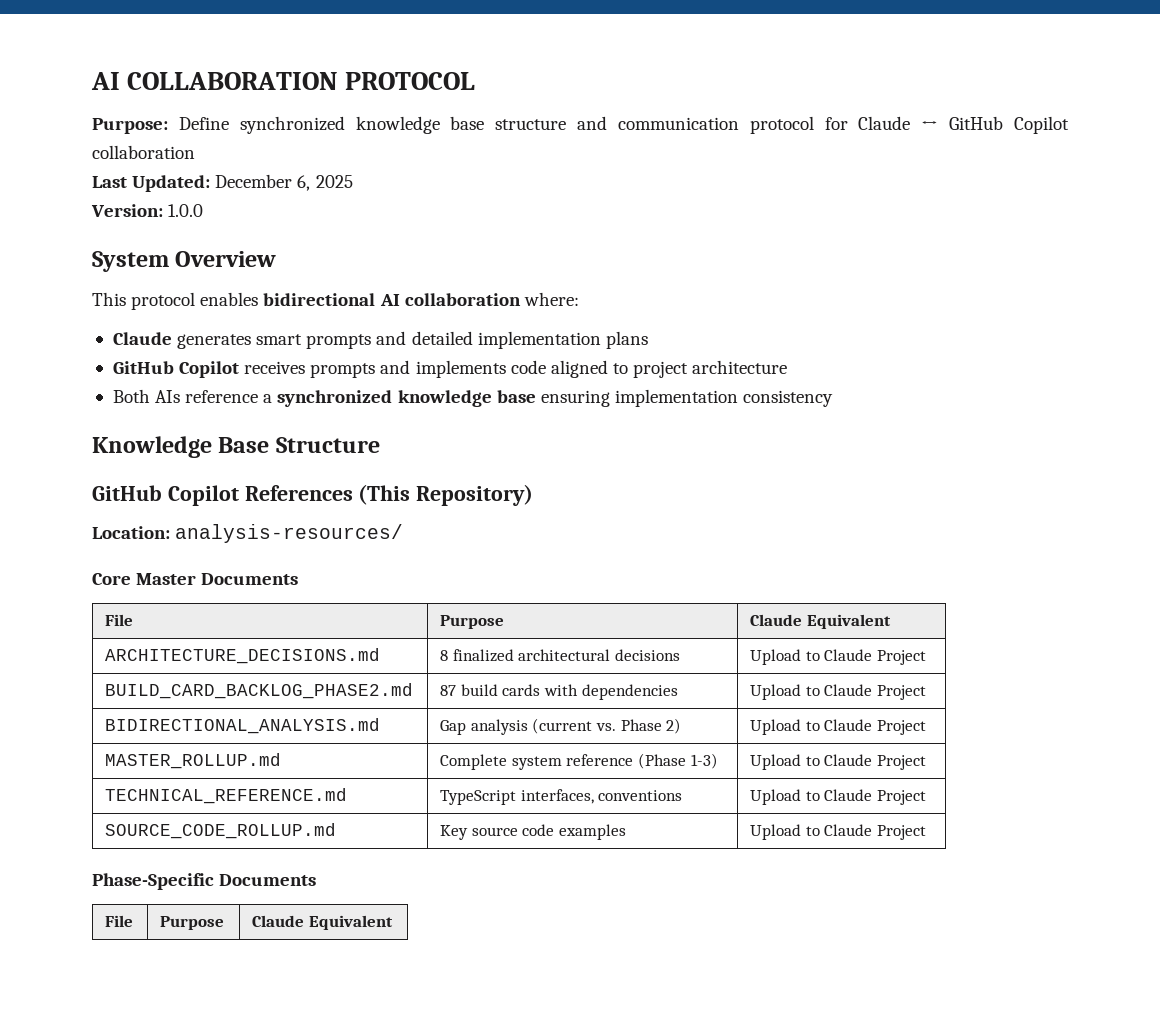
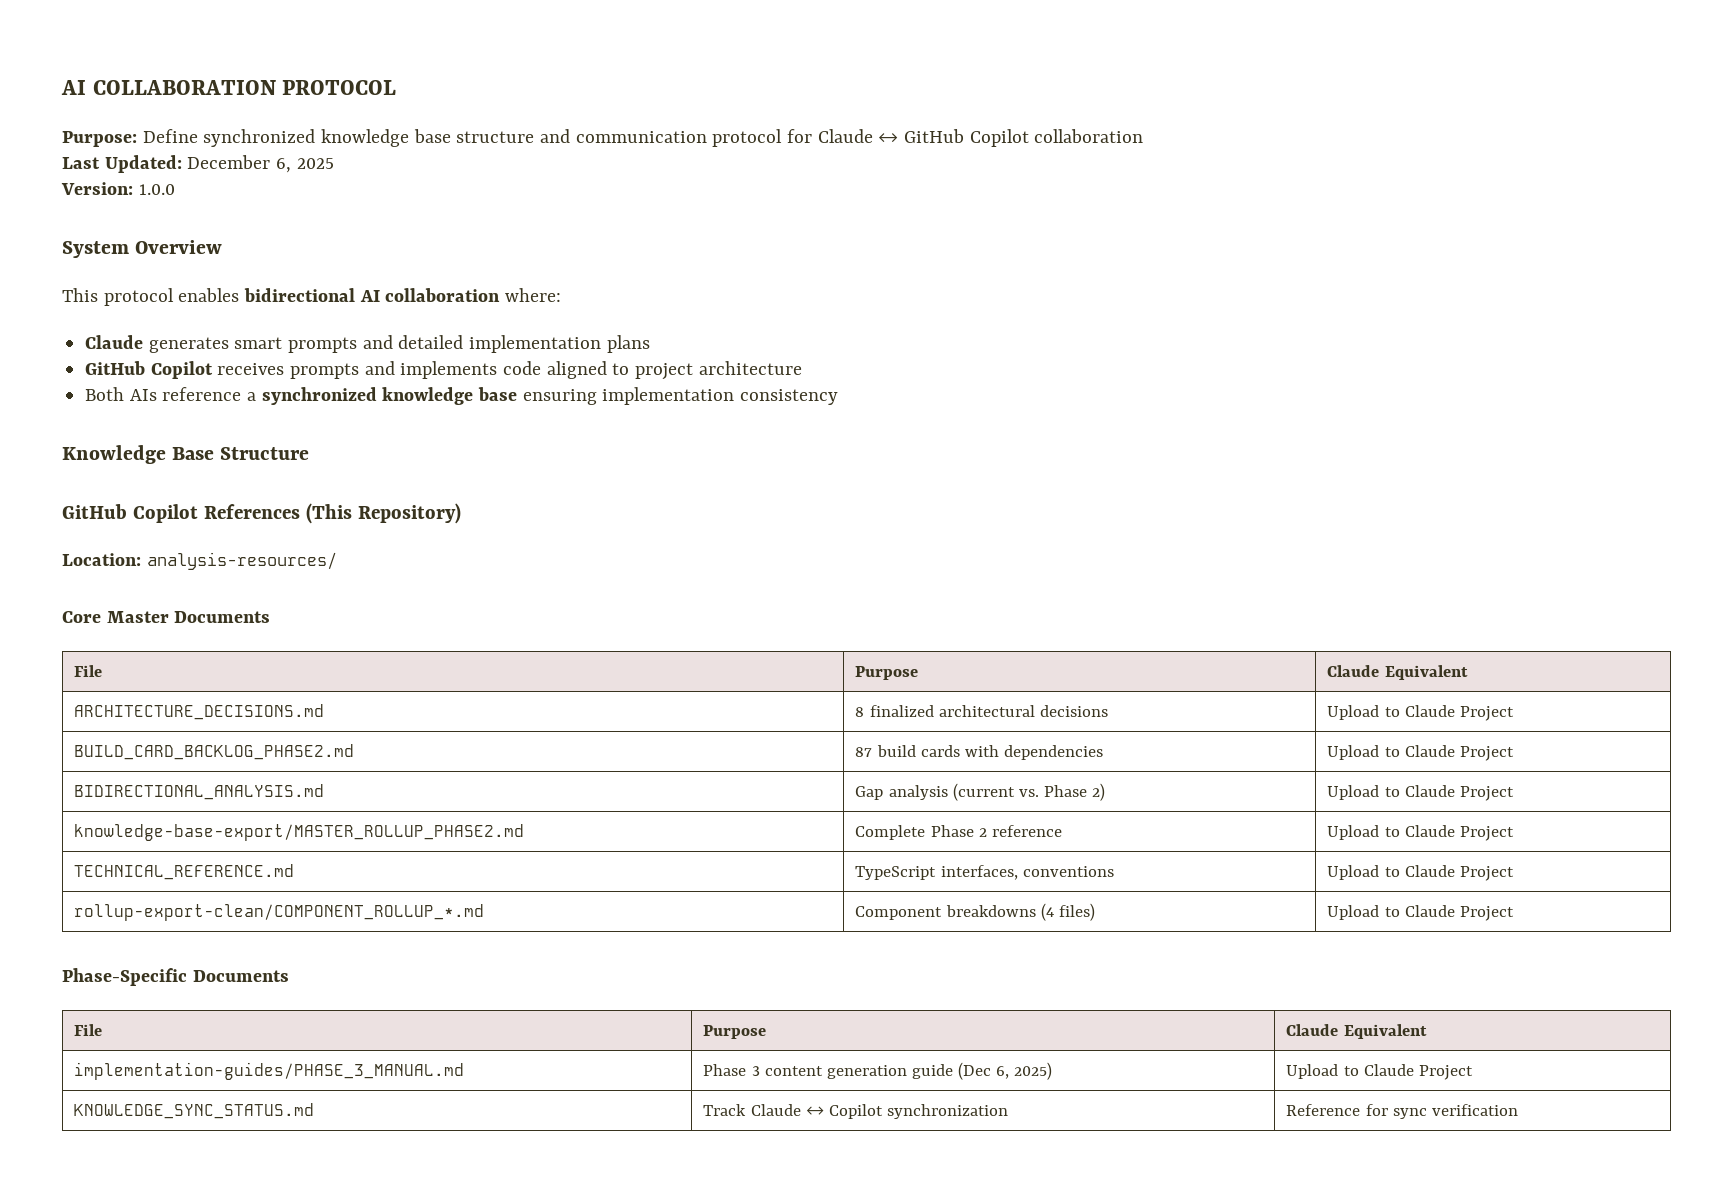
[105,753,282,769] MASTER_ROLLUP.md -> [74,824,525,841] knowledge-base-export/MASTER_ROLLUP_PHASE2.md
[511,753,718,770] system reference (Phase 1-3) -> [930,825,1062,837] Phase 2 reference
[105,823,337,839] [440,824,627,840] SOURCE_CODE_ROLLUP.md | Key source code examples -> [74,904,485,921] [855,903,1095,921] rollup-export-clean/COMPONENT_ROLLUP_*.md | Component breakdowns (4 files)
(393, 922) none -> [74,1062,465,1080] [703,1062,1053,1080] [1286,1064,1473,1080] [74,1103,315,1119] [703,1104,1008,1119] [1286,1104,1518,1119] // implementation-guides/PHASE_3_MANUAL.md | Phase 3 content generation guide (Dec 6, 2025) | Upload to Claude Project // KNOWLEDGE_SYNC_STATUS.md | Track Claude ↔ Copilot synchronization | Reference for sync verification

